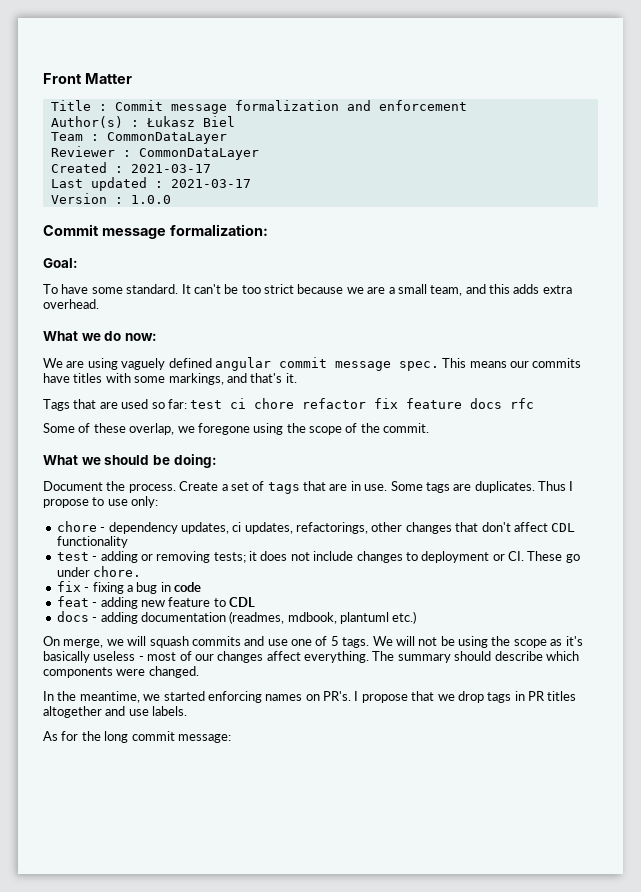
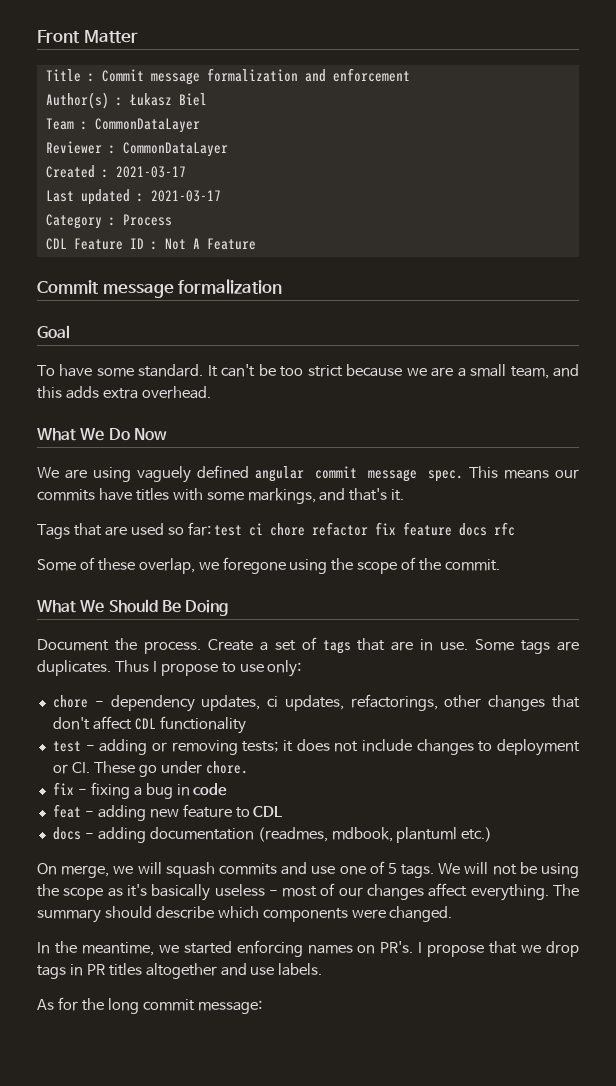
[50,193,171,204] [43,224,268,239] [43,258,78,268] Version : 1.0.0 // Commit message formalization: // Goal: -> [45,214,172,229] [45,238,256,250] [37,279,283,298] [37,325,70,339] Category : Process // CDL Feature ID : Not A Feature // Commit message formalization // Goal
[81,331,157,341] we do now: -> [80,428,167,441] We Do Now
[81,454,217,468] we should be doing: -> [80,599,229,616] We Should Be Doing

